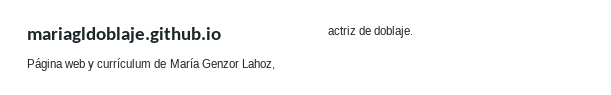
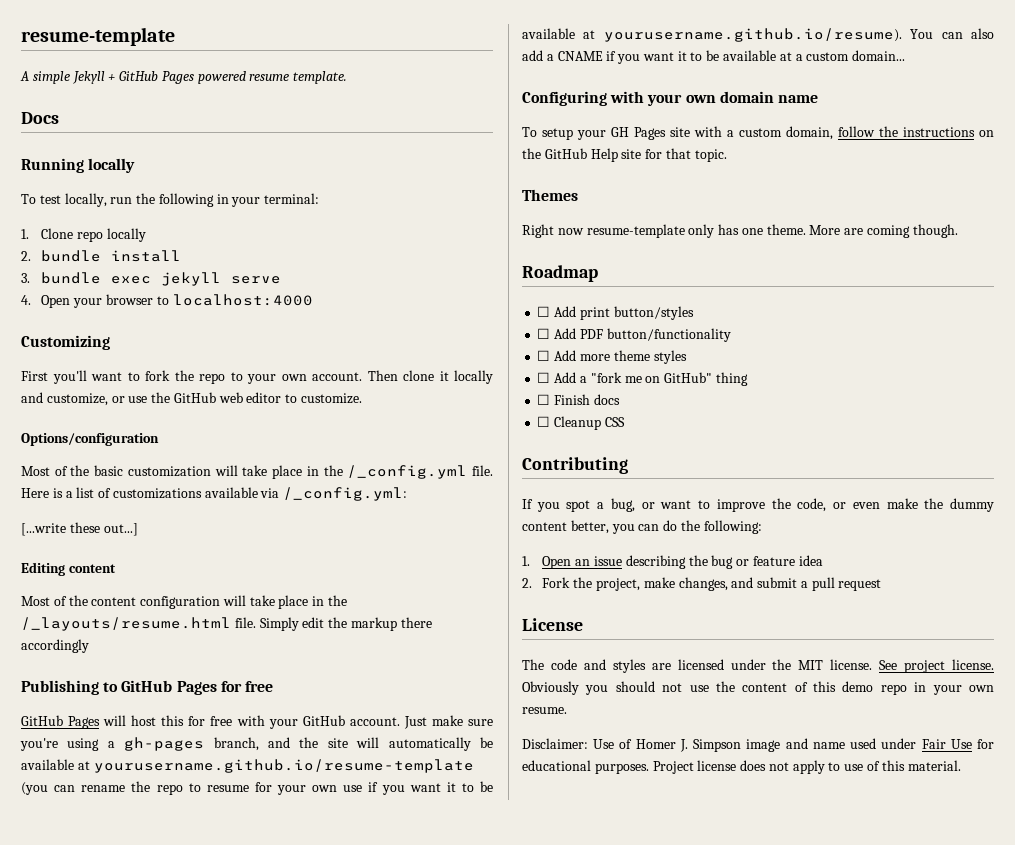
[27,27,221,43] [27,58,275,71] [328,26,414,38] mariagldoblaje.github.io // Página web y currículum de María Genzor Lahoz, actriz de doblaje. -> [21,27,175,46] [20,71,348,84] [21,112,59,124] [21,158,136,173] [21,193,320,207] [21,228,147,242] [21,250,182,262] [21,272,282,286] [21,294,313,308] [21,335,110,350] [21,370,493,384] [21,392,363,406] [21,433,159,446] [21,465,493,479] [21,487,408,501] [21,522,138,536] [21,562,116,576] [21,595,348,609] [21,617,432,631] [21,639,89,653] [21,680,273,695] [21,715,493,729] [20,737,493,751] [21,759,474,773] [21,781,493,795] [522,28,994,42] [522,50,906,64] [522,91,818,106] [522,126,994,140] [522,148,727,162] [522,189,578,201] [522,224,958,238] [522,265,598,282] [537,306,694,320] [537,328,731,342] [537,350,687,364] [537,372,748,386] [537,394,620,405] [537,416,625,430] [522,457,628,474] [522,498,994,512] [522,520,762,534] [522,555,823,569] [522,577,882,591] [522,618,583,631] [522,659,994,673] [522,681,994,695] [522,707,567,714] [522,738,994,752] [522,760,961,774] resume-template // A simple Jekyll + GitHub Pages powered resume template. // Docs // Running locally // To test locally, run the following in your terminal: // 1. Clone repo locally // 2. bundle install // 3. bundle exec jekyll serve // 4. Open your browser to localhost:4000 // Customizing // First you'll want to fork the repo to your own account. Then clone it locally and customize, or use the GitHub web editor to customize. // Options/configuration // Most of the basic customization will take place in the /_config.yml file. Here is a list of customizations available via /_config.yml: // [...write these out...] // Editing content // Most of the content configuration will take place in the /_layouts/resume.html file. Simply edit the markup there accordingly // Publishing to GitHub Pages for free // GitHub Pages will host this for free with your GitHub account. Just make sure you're using a gh-pages branch, and the site will automatically be available at yourusername.github.io/resume-template (you can rename the repo to resume for your own use if you want it to be available at yourusername.github.io/resume). You can also add a CNAME if you want it to be available at a custom domain... // Configuring with your own domain name // To setup your GH Pages site with a custom domain, follow the instructions on the GitHub Help site for that topic. // Themes // Right now resume-template only has one theme. More are coming though. // Roadmap // ☐ Add print button/styles // ☐ Add PDF button/functionality // ☐ Add more theme styles // ☐ Add a "fork me on GitHub" thing // ☐ Finish docs // ☐ Cleanup CSS // Contributing // If you spot a bug, or want to improve the code, or even make the dummy content better, you can do the following: // 1. Open an issue describing the bug or feature idea // 2. Fork the project, make changes, and submit a pull request // License // The code and styles are licensed under the MIT license. See project license. Obviously you should not use the content of this demo repo in your own resume. // Disclaimer: Use of Homer J. Simpson image and name used under Fair Use for educational purposes. Project license does not apply to use of this material.

